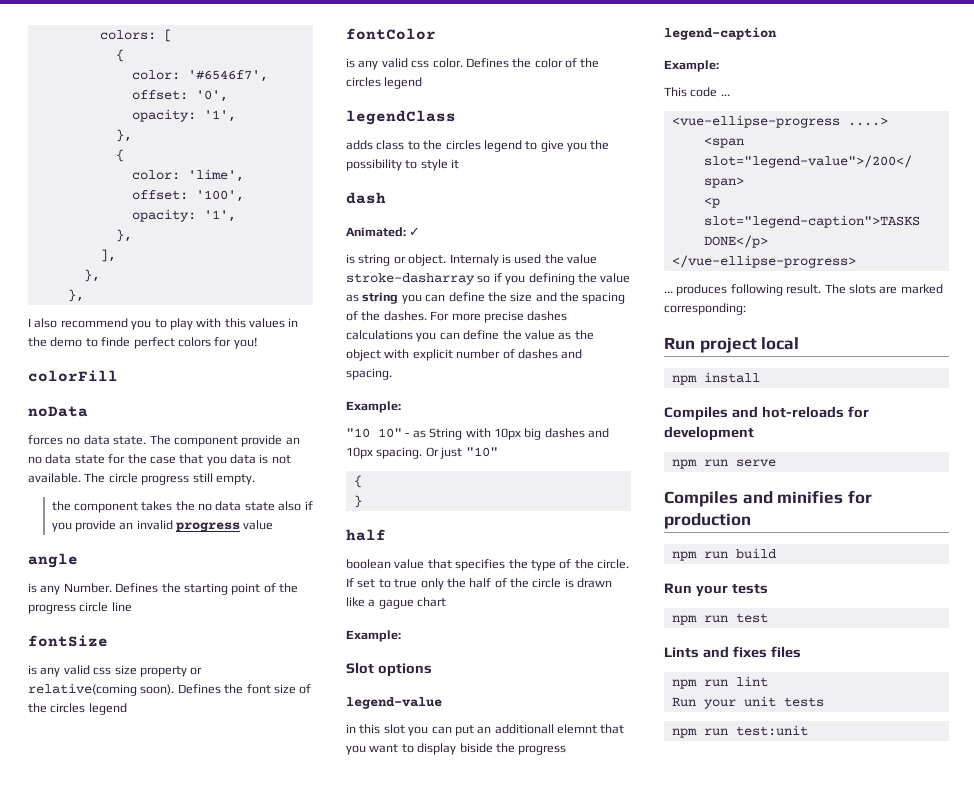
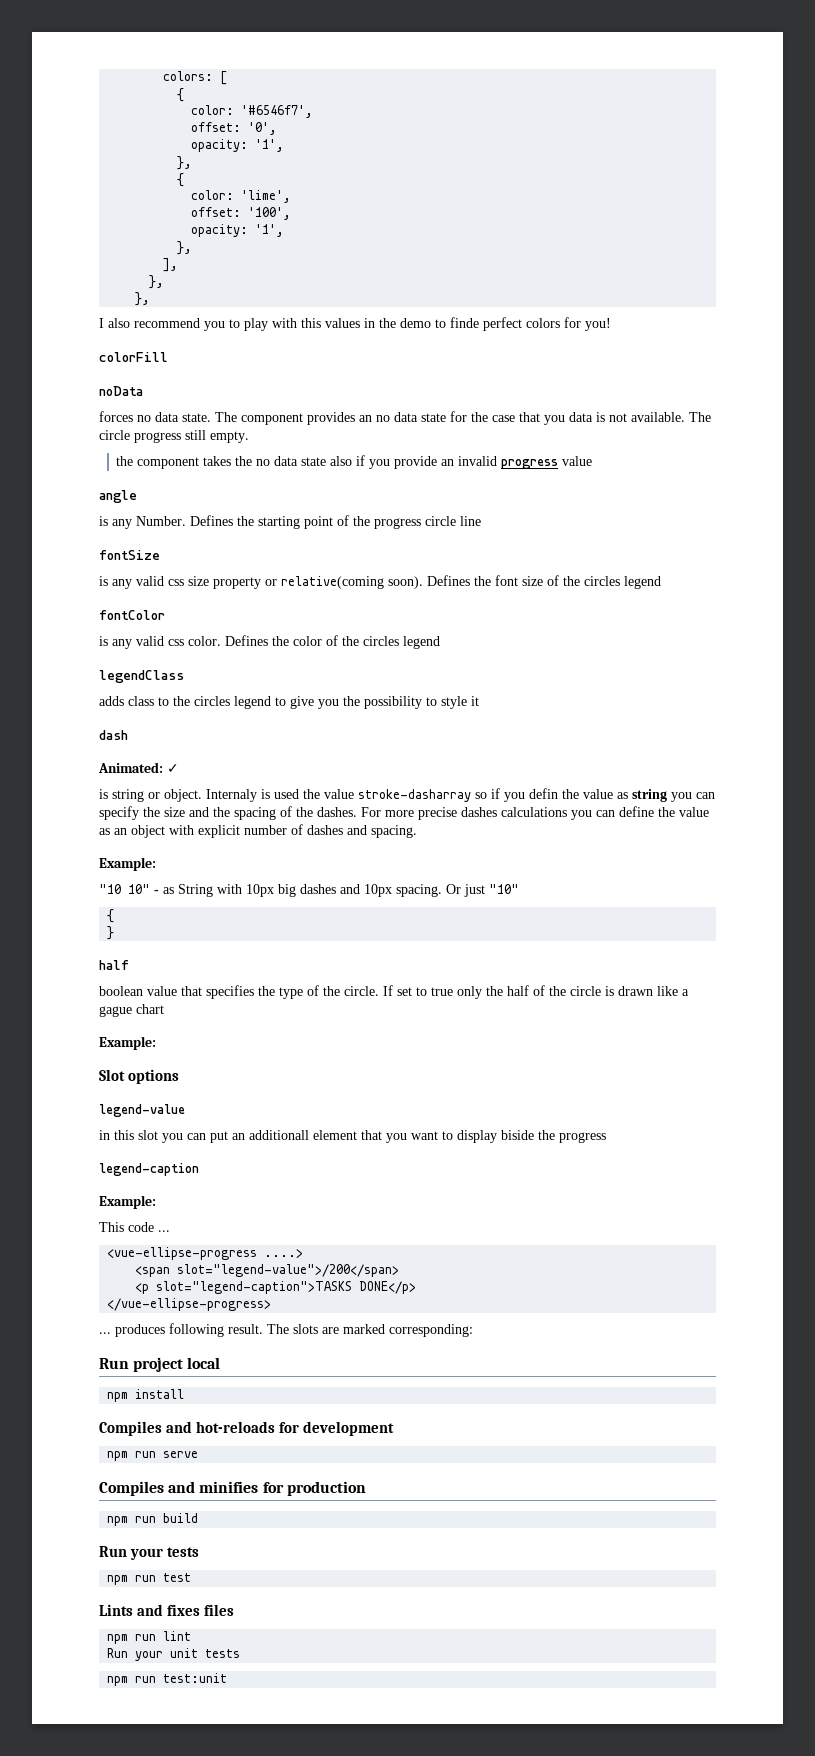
[241,435,283,447] provide -> [307,412,355,425] provides
[528,273,575,285] defining -> [529,788,558,799] defin
[448,292,485,302] define -> [99,806,139,820] specify
[574,330,594,340] the -> [114,828,127,835] an
[557,724,597,734] elemnt -> [313,1130,357,1140] element

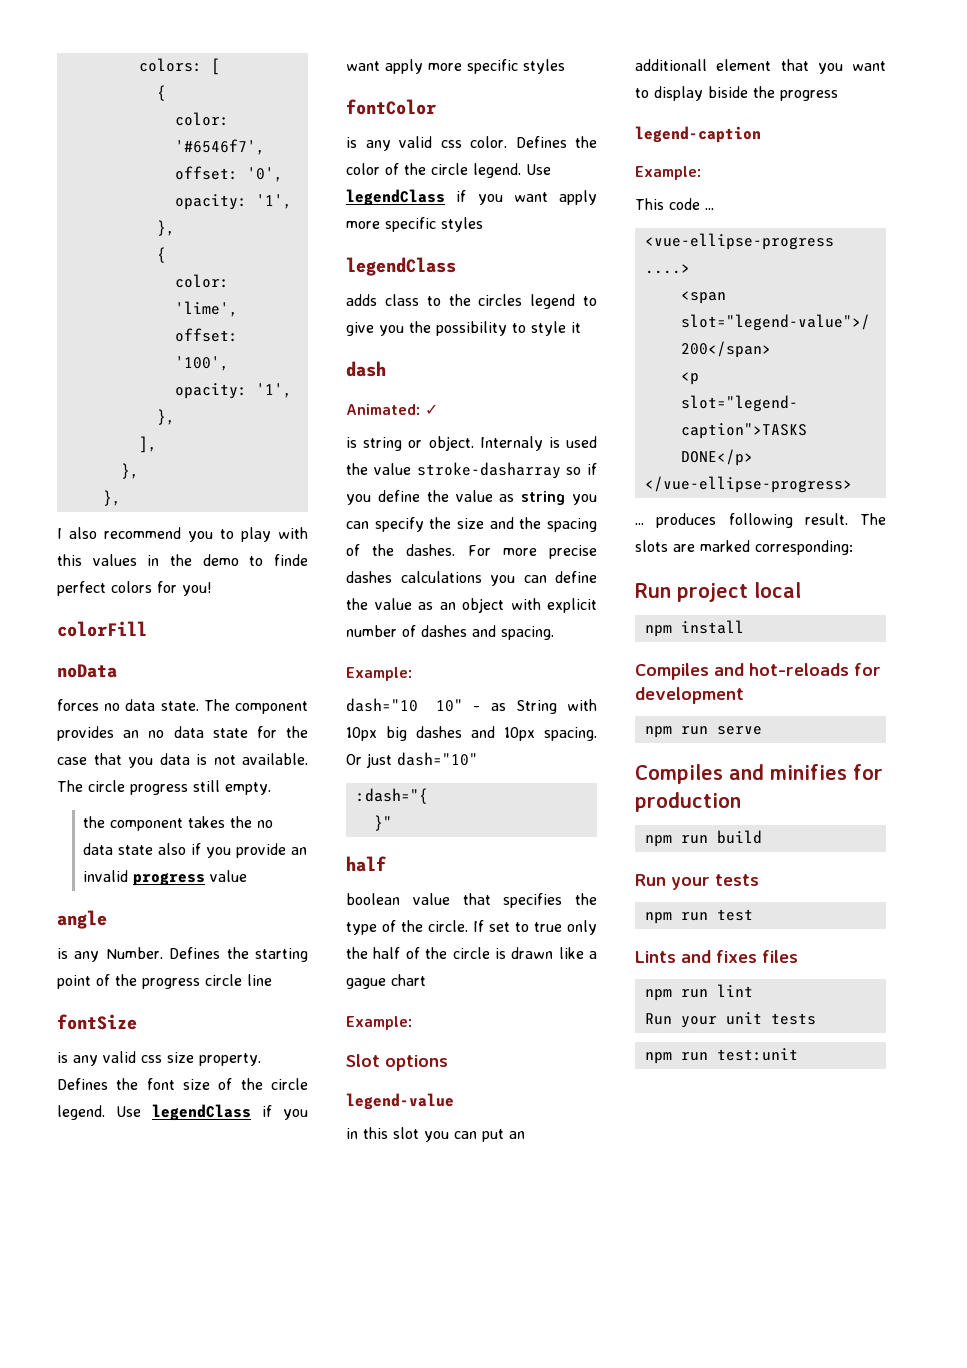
[213,576,423,589] property or relative(coming soon). -> [199,1053,261,1066] property.
[584,576,661,589] circles legend -> [271,1078,308,1090] [57,1104,308,1121] [346,59,565,74] circle legend. Use legendClass if you want apply more specific styles
[363,636,440,649] circles legend -> [431,163,551,178] [346,189,597,206] [346,217,483,232] circle legend. Use legendClass if you want apply more specific styles
[529,788,558,799] defin -> [377,490,420,502] define
[99,884,121,894] "10 -> [346,698,418,712] dash="10
[489,884,519,894] [107,909,115,923] [107,926,115,940] "10" // { // } -> [397,752,478,766] [355,788,428,804] [373,815,392,831] dash="10" // :dash="{ // }"

